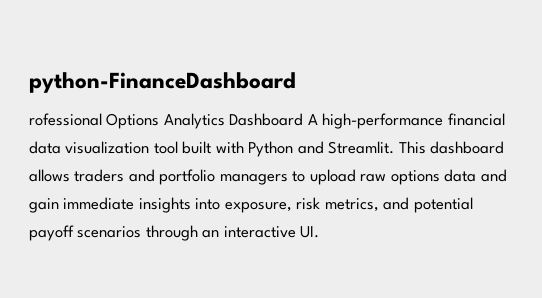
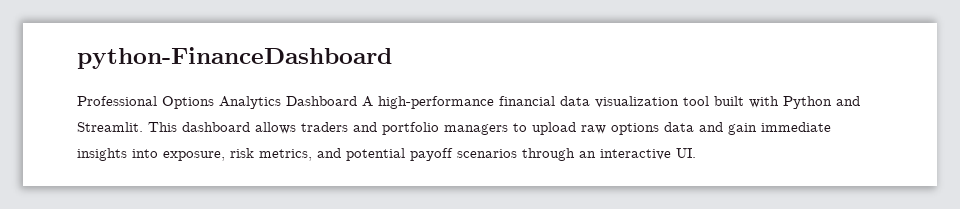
[29,113,102,126] rofessional -> [77,96,157,106] Professional

